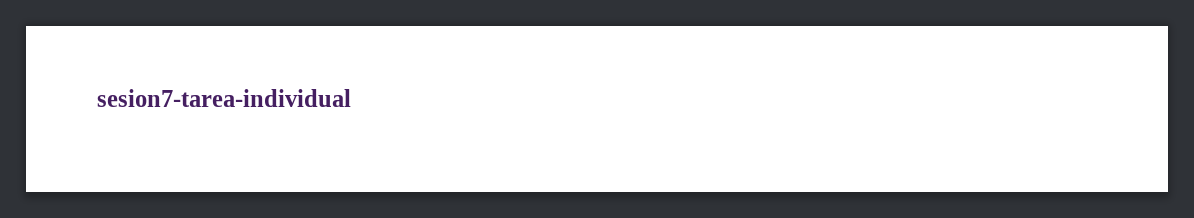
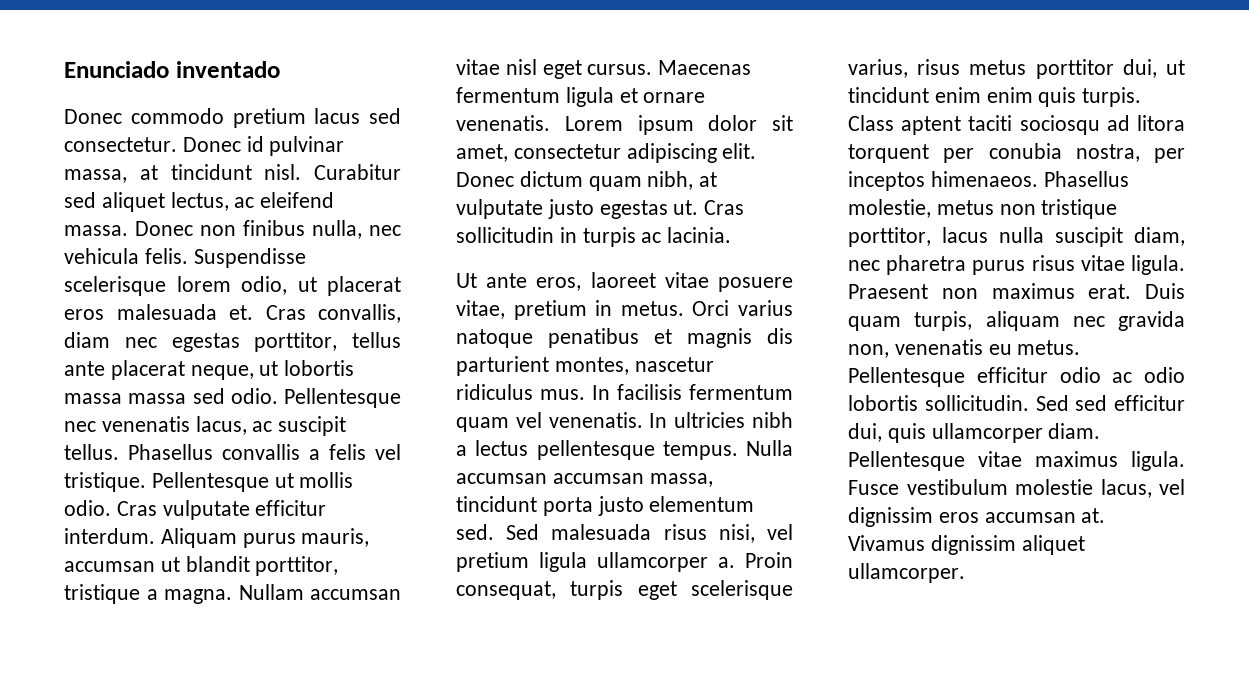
[97,89,351,107] sesion7-tarea-individual -> [64,61,280,78] [64,108,401,128] [64,136,345,156] [64,164,401,183] [64,192,335,212] [64,220,401,239] [64,248,306,268] [64,276,401,296] [64,304,401,323] [64,332,401,352] [64,360,355,380] [64,388,401,408] [64,416,347,436] [64,444,401,460] [64,472,354,492] [64,500,327,520] [64,528,370,548] [64,556,339,576] [64,584,401,604] [456,59,752,79] [456,87,706,107] [456,115,793,135] [456,143,757,163] [456,171,718,191] [456,199,745,219] [456,227,732,247] [456,272,793,292] [456,300,793,320] [456,328,793,348] [456,356,714,376] [456,384,793,400] [456,412,793,432] [456,440,793,460] [456,473,713,487] [456,496,755,516] [456,524,793,543] [456,552,793,572] [456,580,793,600] [848,59,1185,79] [848,87,1142,107] [848,115,1185,135] [848,143,1185,163] [848,171,1129,191] [848,199,1118,219] [848,227,1185,247] [848,255,1185,275] [848,283,1185,299] [848,311,1185,331] [848,339,1081,358] [848,367,1185,387] [848,395,1185,411] [848,423,1101,443] [848,451,1185,471] [848,479,1185,498] [848,507,1106,527] [848,535,1085,555] [848,563,965,583] Enunciado inventado // Donec commodo pretium lacus sed consectetur. Donec id pulvinar massa, at tincidunt nisl. Curabitur sed aliquet lectus, ac eleifend massa. Donec non finibus nulla, nec vehicula felis. Suspendisse scelerisque lorem odio, ut placerat eros malesuada et. Cras convallis, diam nec egestas porttitor, tellus ante placerat neque, ut lobortis massa massa sed odio. Pellentesque nec venenatis lacus, ac suscipit tellus. Phasellus convallis a felis vel tristique. Pellentesque ut mollis odio. Cras vulputate efficitur interdum. Aliquam purus mauris, accumsan ut blandit porttitor, tristique a magna. Nullam accumsan vitae nisl eget cursus. Maecenas fermentum ligula et ornare venenatis. Lorem ipsum dolor sit amet, consectetur adipiscing elit. Donec dictum quam nibh, at vulputate justo egestas ut. Cras sollicitudin in turpis ac lacinia. // Ut ante eros, laoreet vitae posuere vitae, pretium in metus. Orci varius natoque penatibus et magnis dis parturient montes, nascetur ridiculus mus. In facilisis fermentum quam vel venenatis. In ultricies nibh a lectus pellentesque tempus. Nulla accumsan accumsan massa, tincidunt porta justo elementum sed. Sed malesuada risus nisi, vel pretium ligula ullamcorper a. Proin consequat, turpis eget scelerisque varius, risus metus porttitor dui, ut tincidunt enim enim quis turpis. Class aptent taciti sociosqu ad litora torquent per conubia nostra, per inceptos himenaeos. Phasellus molestie, metus non tristique porttitor, lacus nulla suscipit diam, nec pharetra purus risus vitae ligula. Praesent non maximus erat. Duis quam turpis, aliquam nec gravida non, venenatis eu metus. Pellentesque efficitur odio ac odio lobortis sollicitudin. Sed sed efficitur dui, quis ullamcorper diam. Pellentesque vitae maximus ligula. Fusce vestibulum molestie lacus, vel dignissim eros accumsan at. Vivamus dignissim aliquet ullamcorper.

